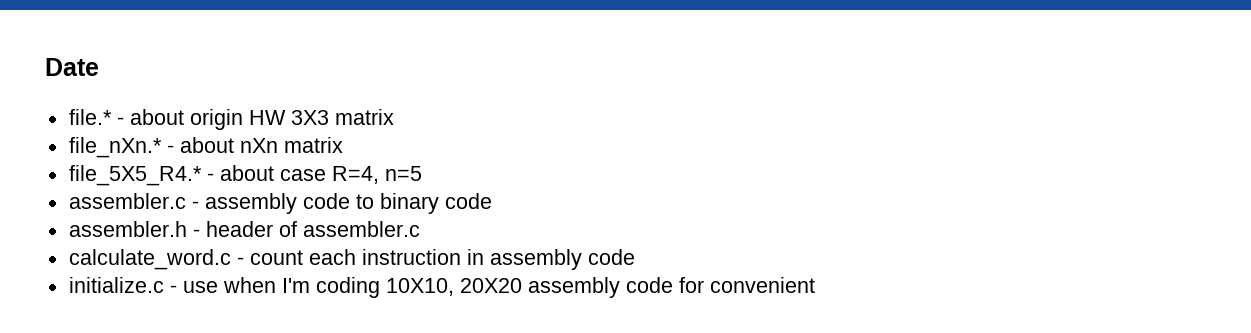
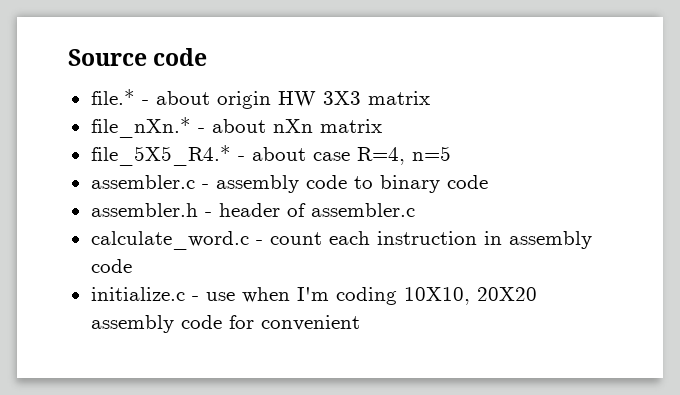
[45,58,99,76] Date -> [68,48,208,66] Source code

